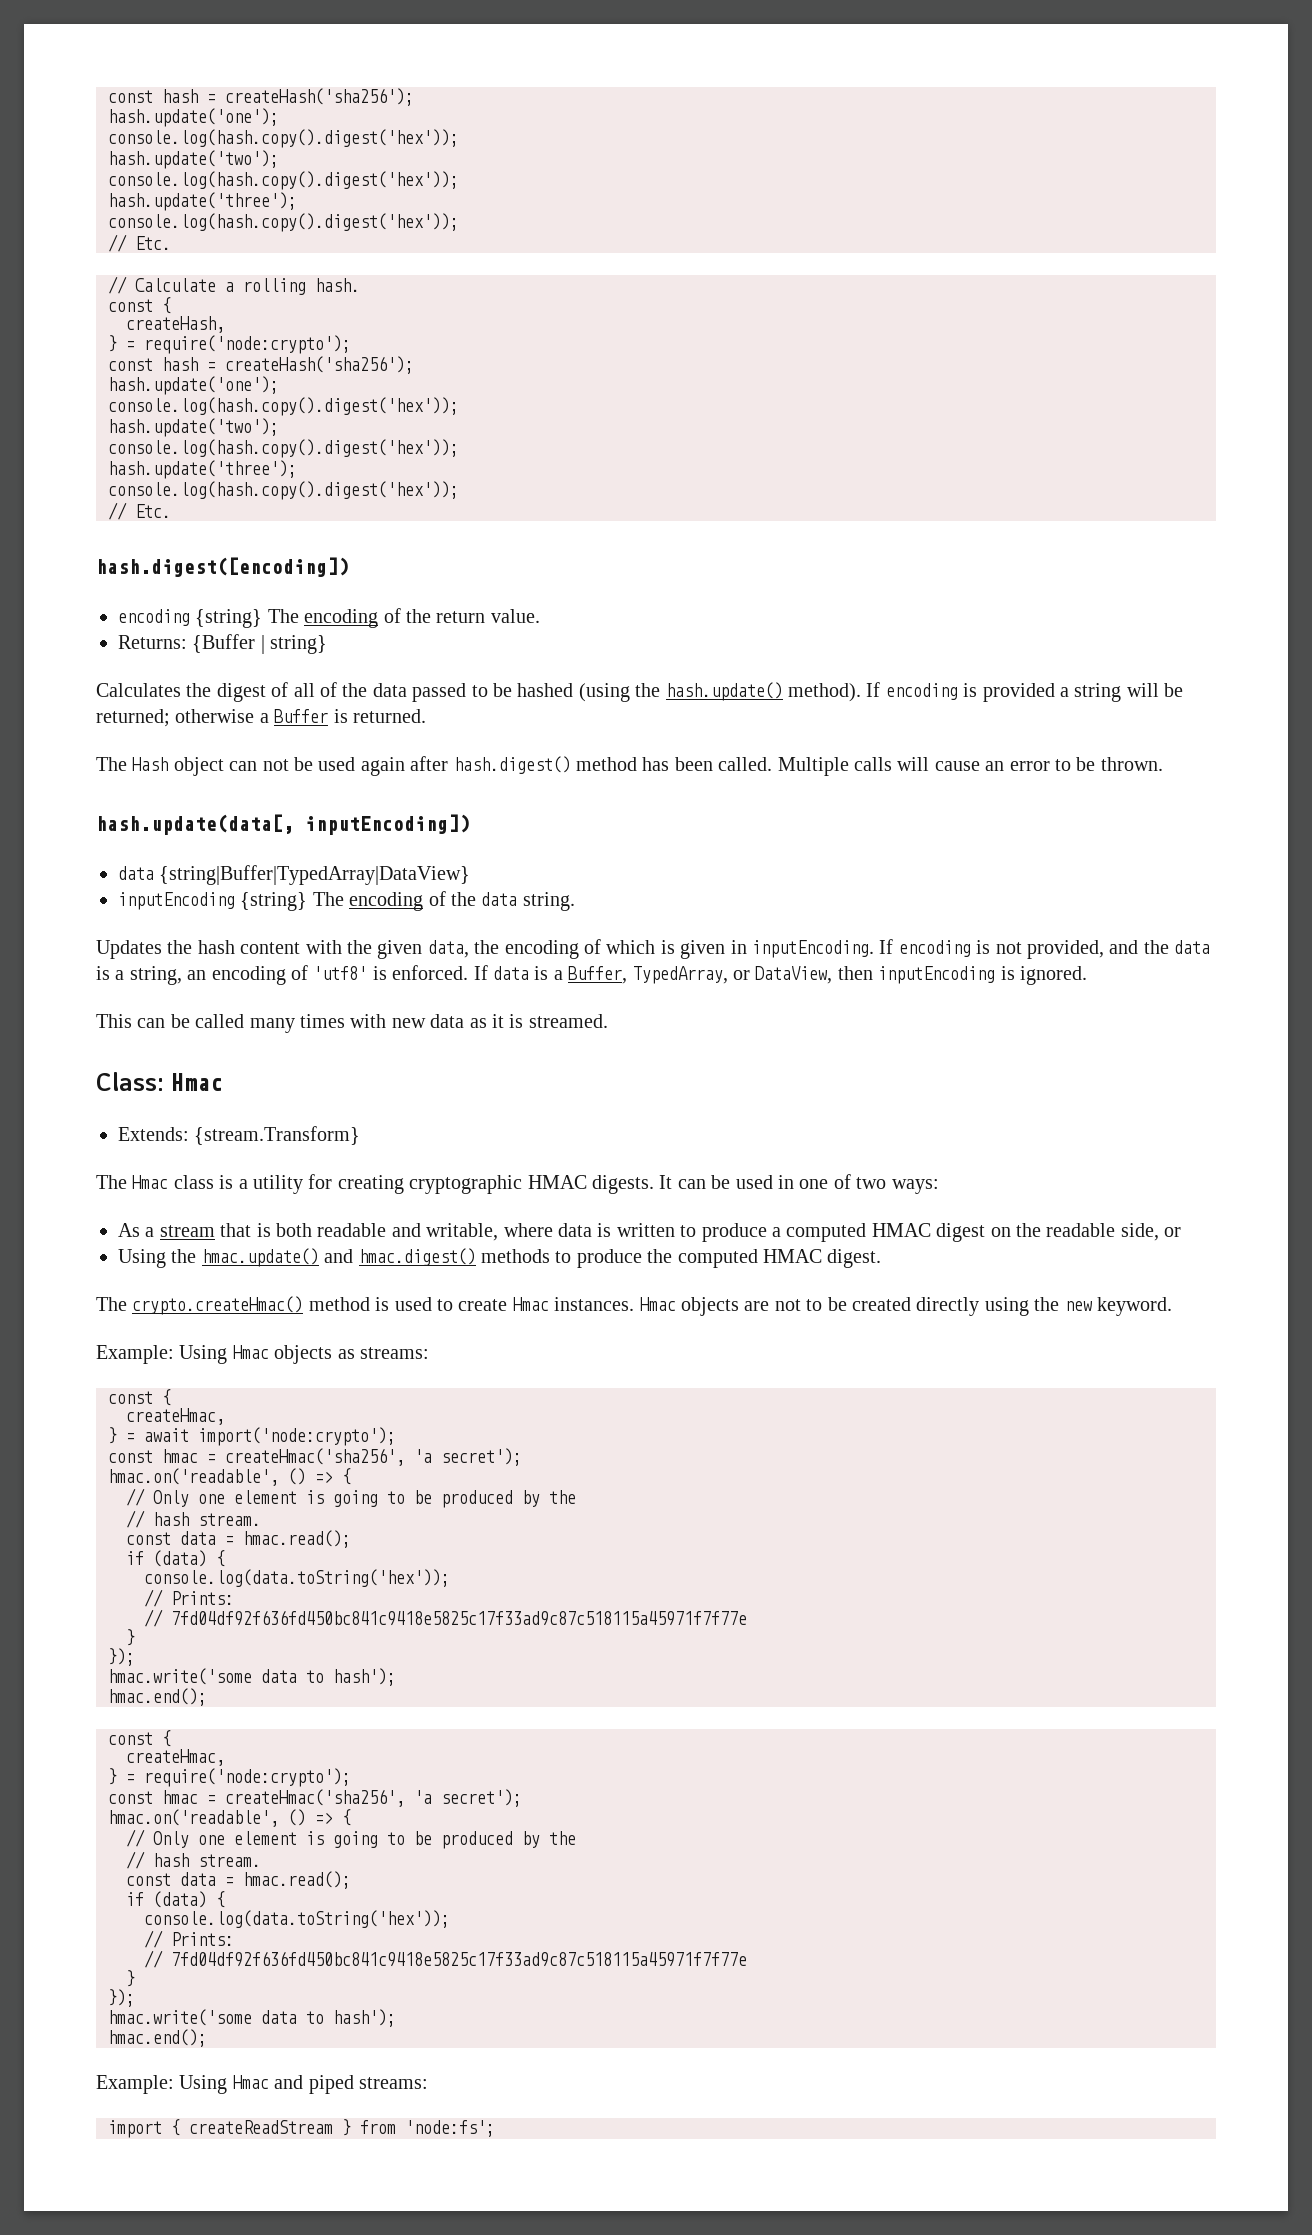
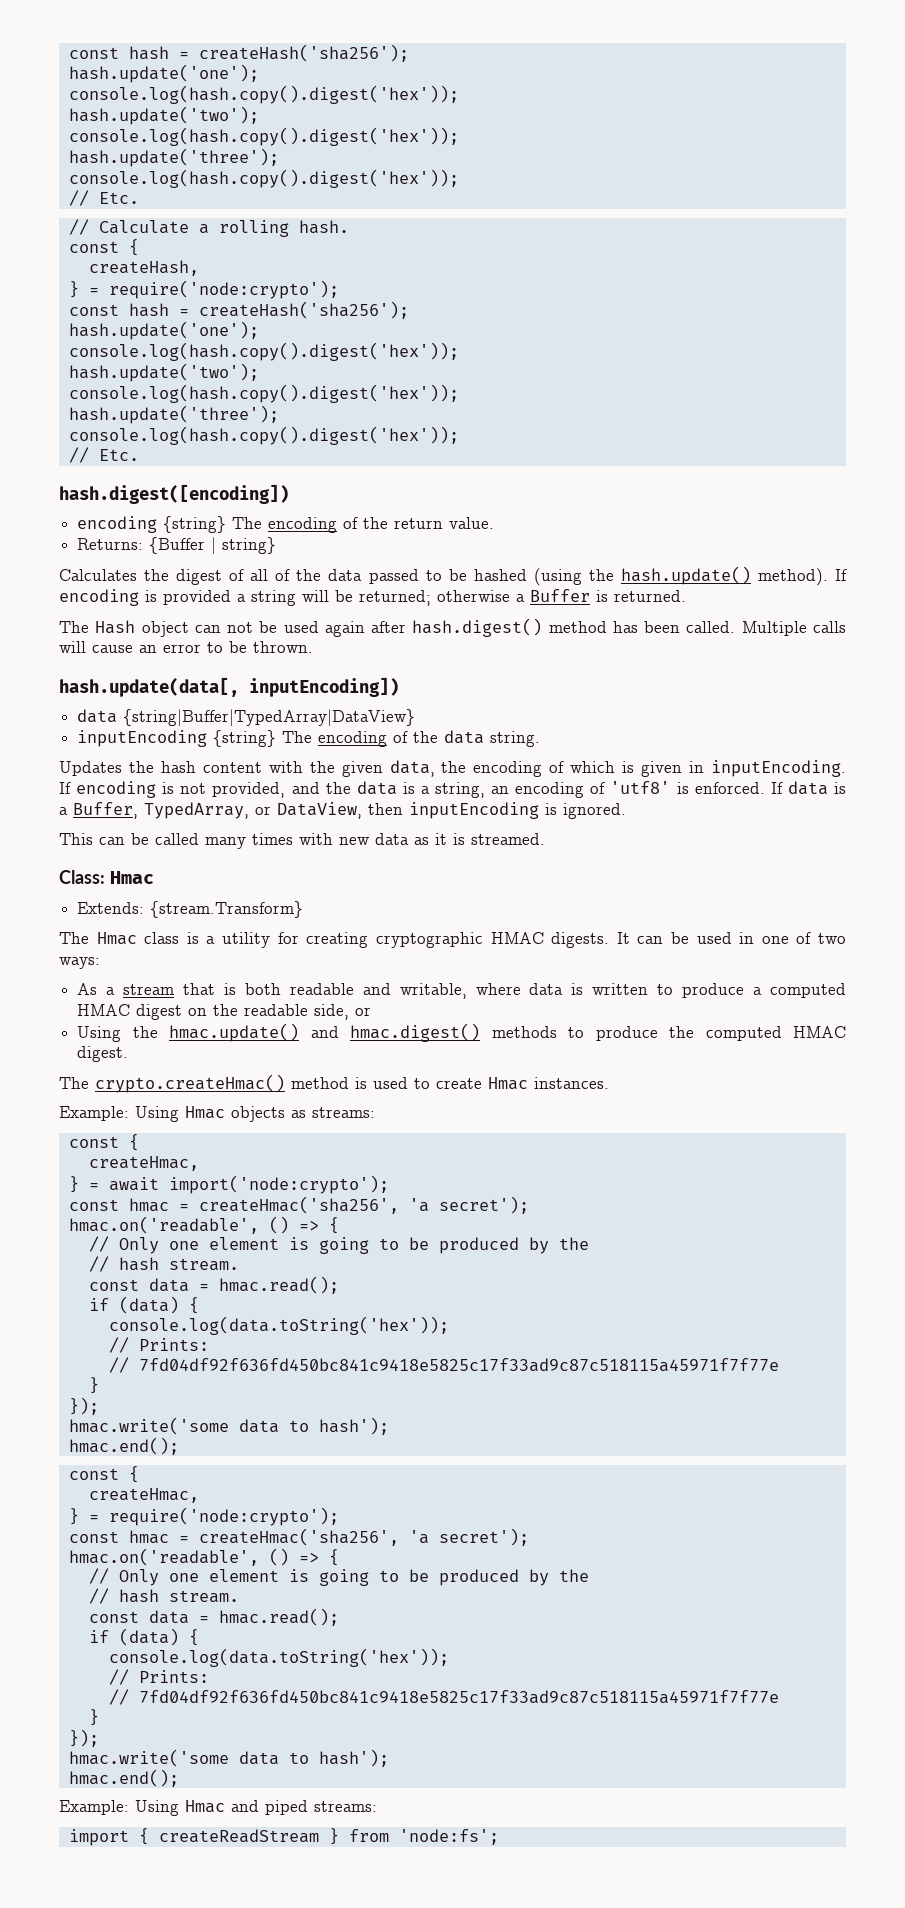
[639,1297,1172,1316] Hmac objects are not to be created directly using the new keyword. -> (609, 1083) none

